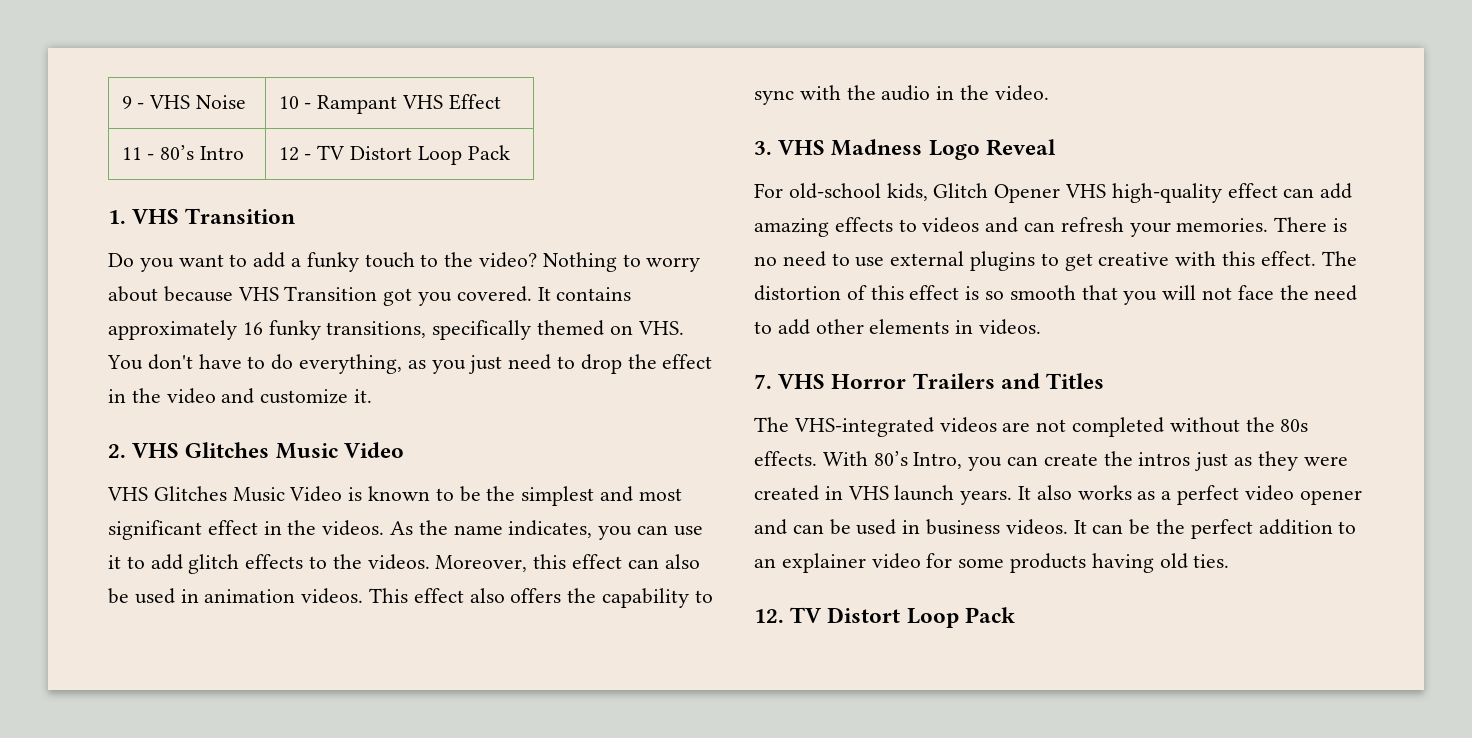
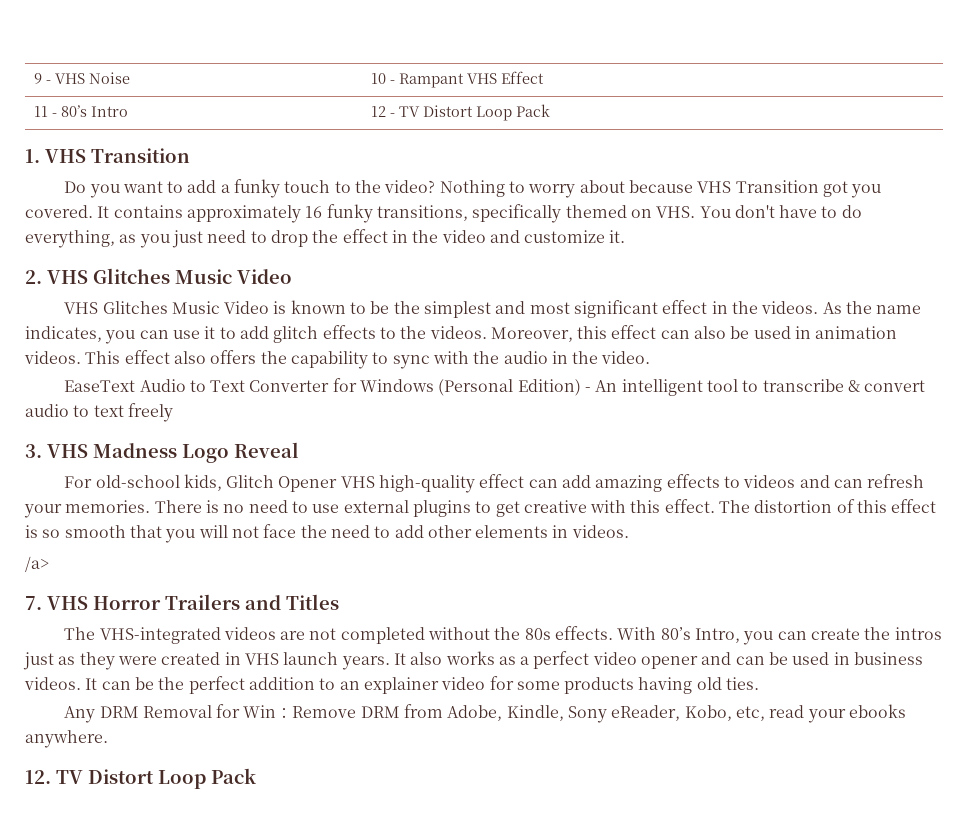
(1049, 93) none -> [64,378,926,396] [25,403,173,422] // EaseText Audio to Text Converter for Windows (Personal Edition) - An intelligent tool to transcribe & convert audio to text freely
(1042, 327) none -> [25,556,49,572] // /a>
(1230, 561) none -> [64,704,906,723] [25,730,108,748] // Any DRM Removal for Win：Remove DRM from Adobe, Kindle, Sony eReader, Kobo, etc, read your ebooks anywhere.

